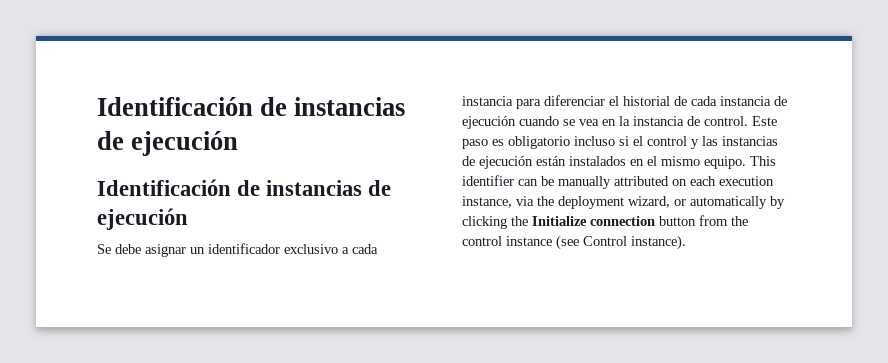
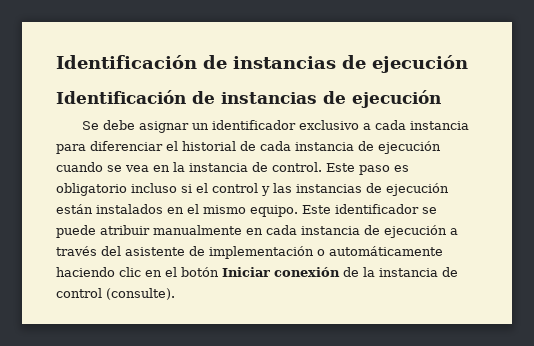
[750,156,776,166] [462,175,774,189] [462,196,785,209] [462,215,748,229] [462,235,686,250] This identifier can be manually attributed on each execution instance, via the deployment wizard, or automatically by clicking the Initialize connection button from the control instance (see Control instance). -> [302,204,437,214] [56,225,458,238] [56,246,443,259] [56,267,458,277] [56,288,175,300] Este identificador se puede atribuir manualmente en cada instancia de ejecución a través del asistente de implementación o automáticamente haciendo clic en el botón Iniciar conexión de la instancia de control (consulte).

